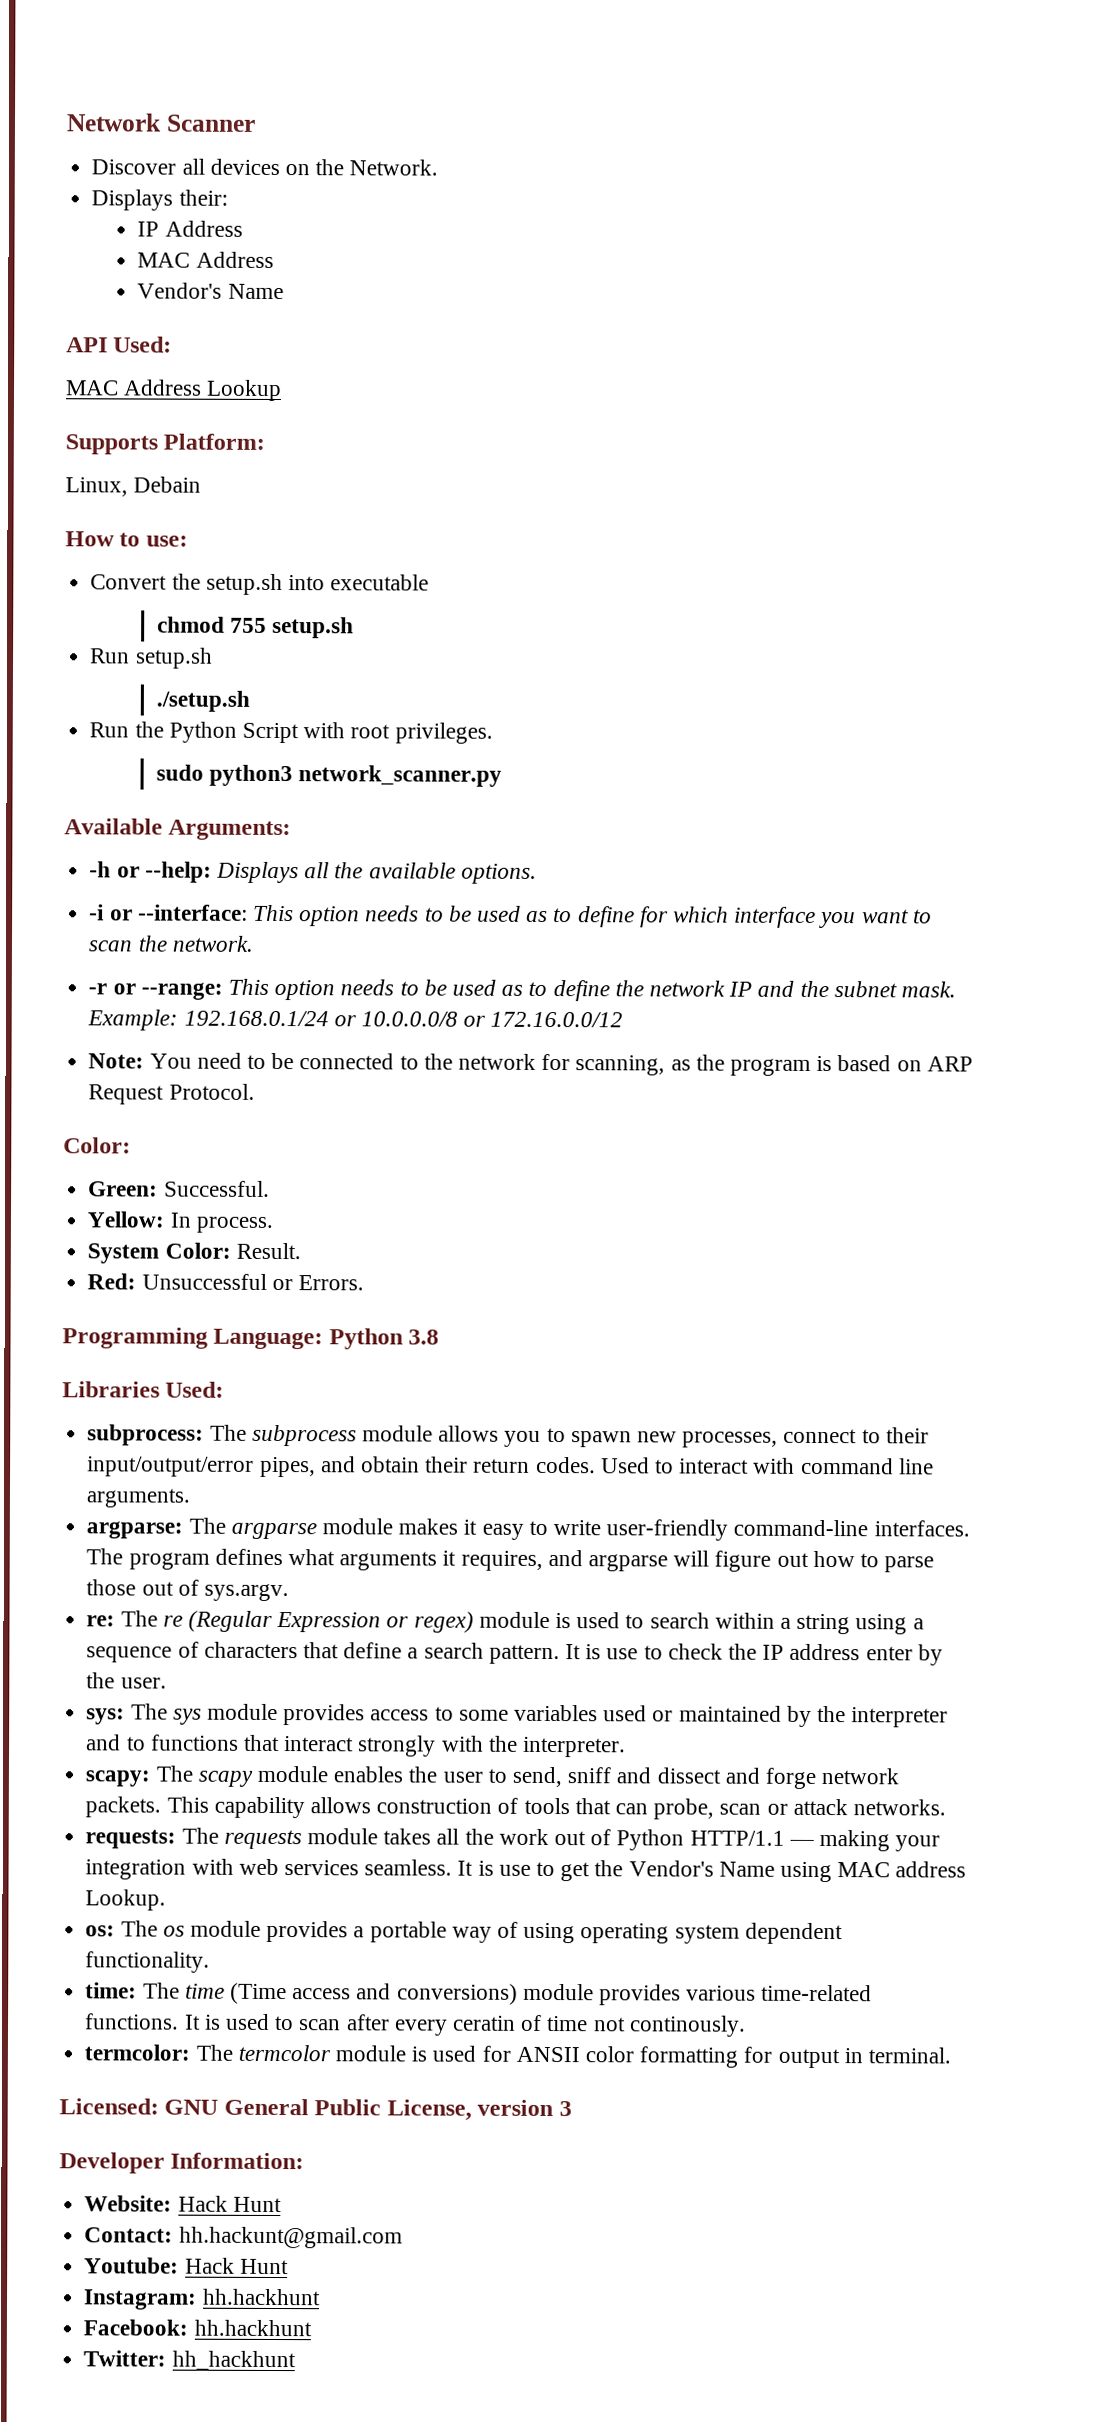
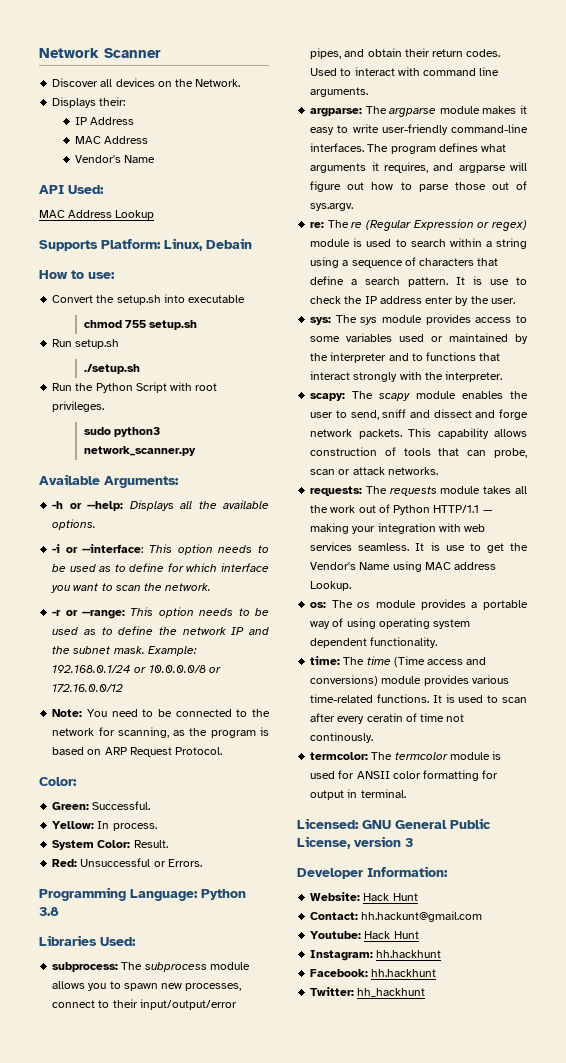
(266, 441) // -> (161, 244) none

